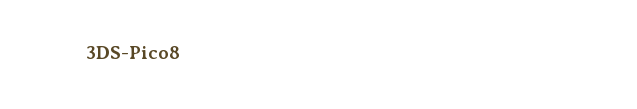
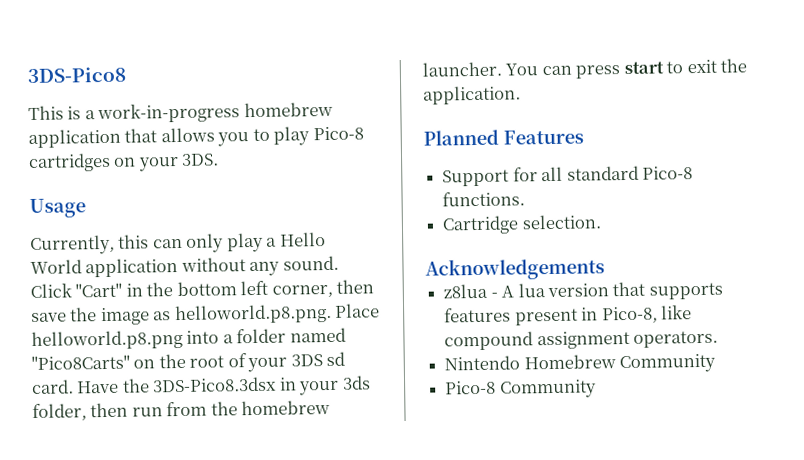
(180, 52) none -> [28,101,333,124] [28,126,364,149] [28,152,220,173] [29,198,86,219] [30,232,326,255] [30,255,339,278] [30,279,375,298] [31,303,381,326] [31,327,346,350] [31,351,346,373] [31,375,371,396] [32,399,331,421] [422,58,748,79] [423,85,521,105] [423,129,584,146] [442,165,693,187] [442,191,526,207] [442,214,601,235] [425,257,605,281] [443,281,723,300] [444,305,692,326] [444,330,719,351] [444,353,717,374] [445,379,597,399] // This is a work-in-progress homebrew application that allows you to play Pico-8 cartridges on your 3DS. // Usage // Currently, this can only play a Hello World application without any sound. Click "Cart" in the bottom left corner, then save the image as helloworld.p8.png. Place helloworld.p8.png into a folder named "Pico8Carts" on the root of your 3DS sd card. Have the 3DS-Pico8.3dsx in your 3ds folder, then run from the homebrew launcher. You can press start to exit the application. // Planned Features // Support for all standard Pico-8 functions. // Cartridge selection. // Acknowledgements // z8lua - A lua version that supports features present in Pico-8, like compound assignment operators. // Nintendo Homebrew Community // Pico-8 Community

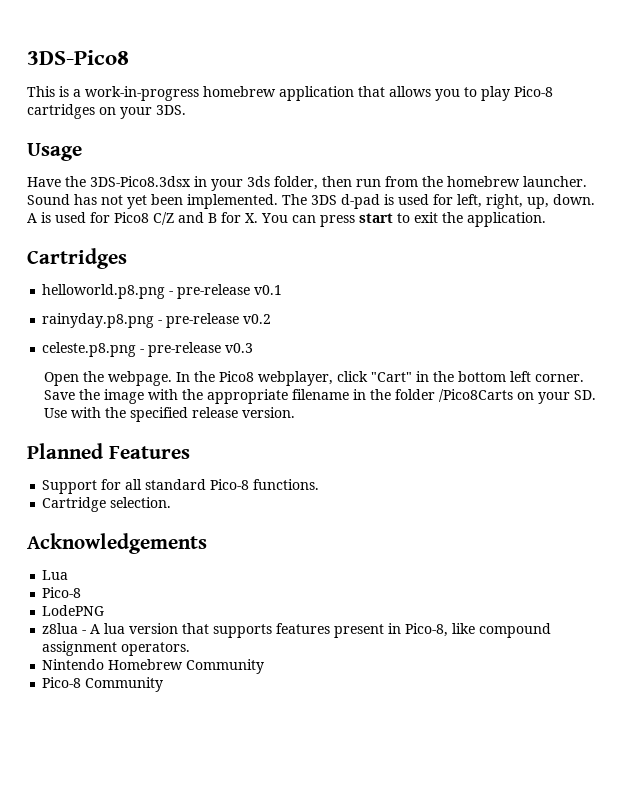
[30,232,326,255] [30,255,339,278] [30,279,375,298] [31,303,381,326] [31,327,346,350] [31,351,346,373] [31,379,74,394] Currently, this can only play a Hello World application without any sound. Click "Cart" in the bottom left corner, then save the image as helloworld.p8.png. Place helloworld.p8.png into a folder named "Pico8Carts" on the root of your 3DS sd card. -> (82, 152) none
(502, 69) none -> [27,194,595,209] [27,212,258,225] Sound has not yet been implemented. The 3DS d-pad is used for left, right, up, down. A is used for Pico8 C/Z and B for X.
(521, 95) none -> [27,248,127,269] [42,284,283,299] [42,313,272,328] [42,342,254,357] [44,371,585,386] [44,389,597,404] [44,407,296,422] // Cartridges // helloworld.p8.png - pre-release v0.1 // rainyday.p8.png - pre-release v0.2 // celeste.p8.png - pre-release v0.3 // Open the webpage. In the Pico8 webplayer, click "Cart" in the bottom left corner. Save the image with the appropriate filename in the folder /Pico8Carts on your SD. Use with the specified release version.
(605, 269) none -> [42,570,69,580] [42,587,82,598] [42,605,105,616] // Lua // Pico-8 // LodePNG

